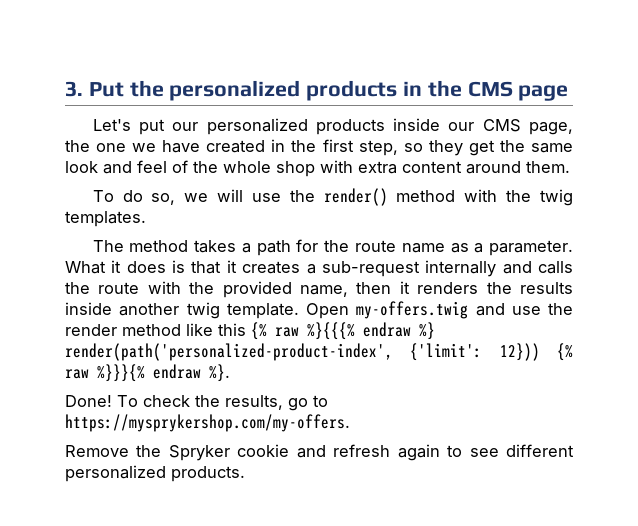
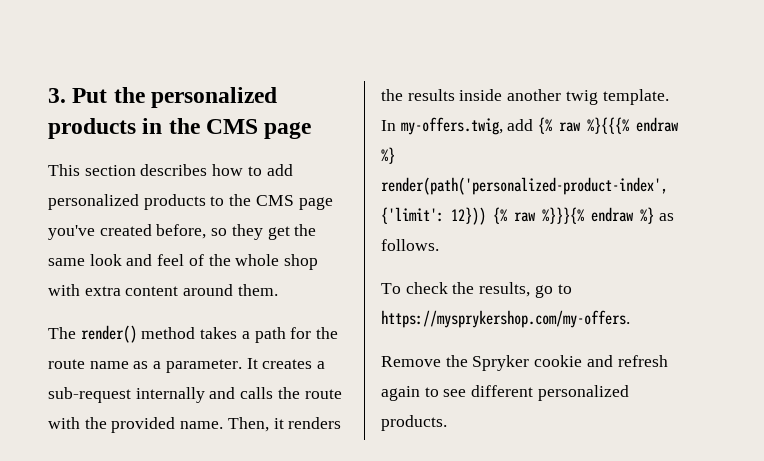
[92,118,573,135] [65,139,398,156] Let's put our personalized products inside our CMS page, the one we have created in the first step, -> [48,164,293,176] [48,194,333,210] [48,224,207,240] This section describes how to add personalized products to the CMS page you've created before,
[92,188,573,206] [65,211,146,227] [92,240,124,252] To do so, we will use the render() method with the twig templates. // The -> [48,325,137,343] The render()
[65,260,237,274] What it does is that it -> [246,358,258,369] It
[300,282,392,297] name, then -> [180,417,269,432] name. Then,
[306,301,573,319] [65,323,246,336] Open my-offers.twig and use the render method like this -> [381,117,534,135] In my-offers.twig, add
[209,364,230,382] [65,395,112,407] %}. // Done! -> [640,207,674,224] [381,239,439,251] %} as follows. //

